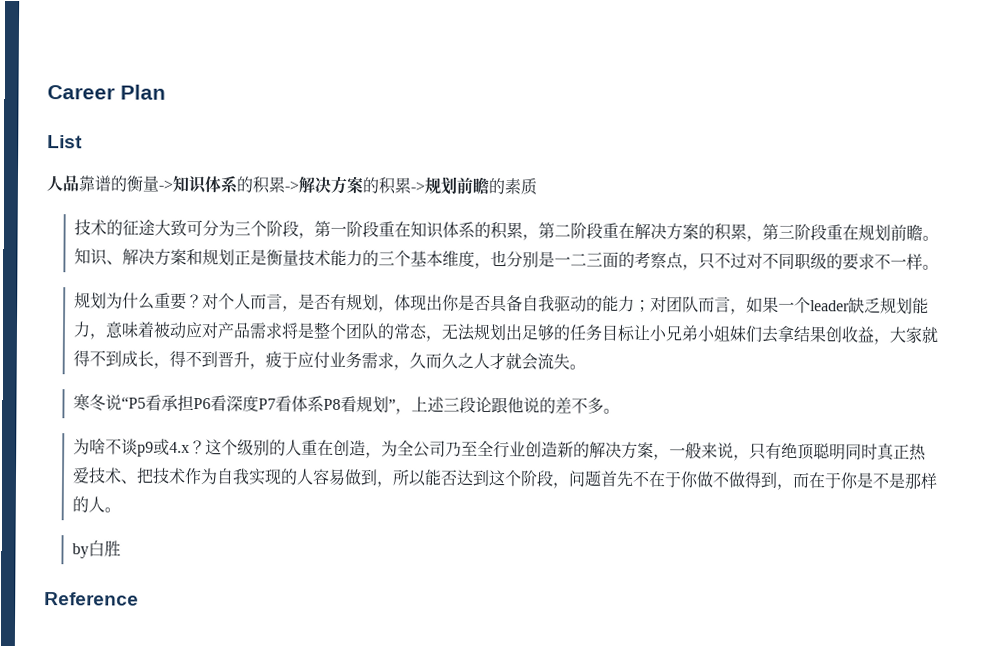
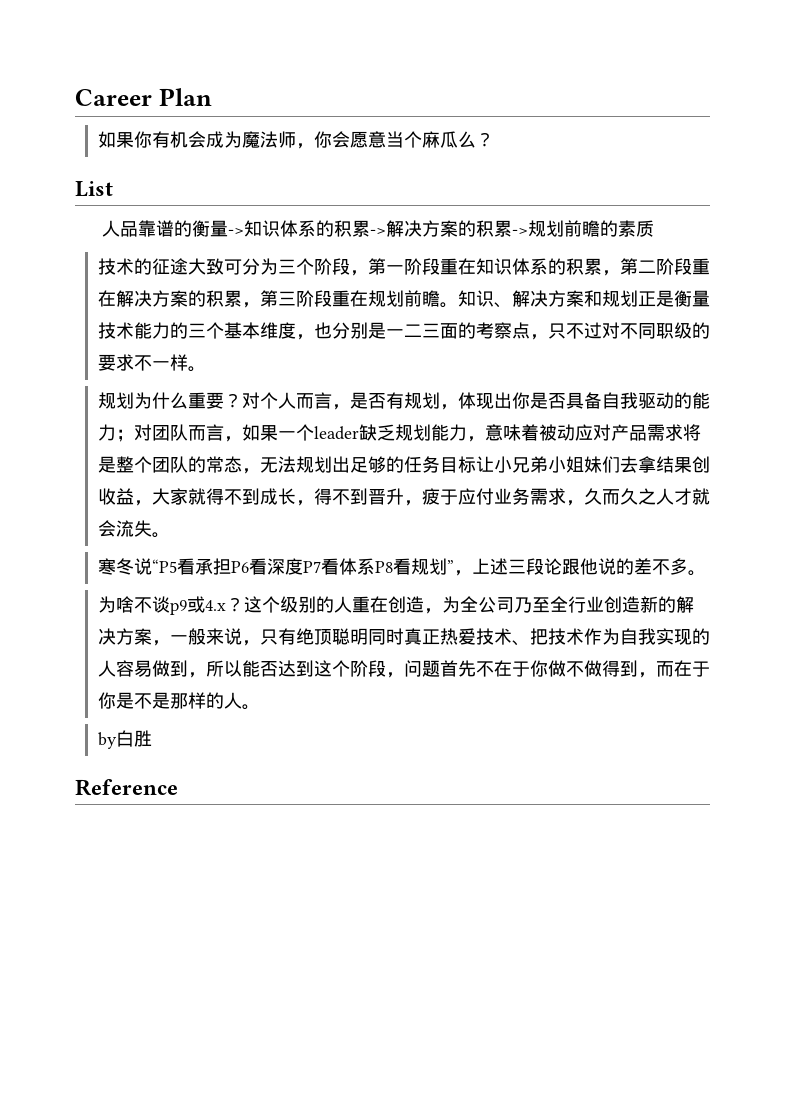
(166, 92) none -> [97,131,494,149] // 如果你有机会成为魔法师，你会愿意当个麻瓜么？

